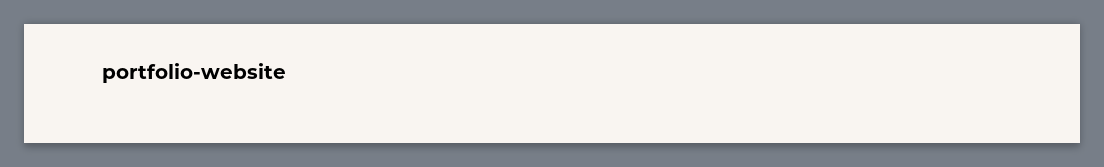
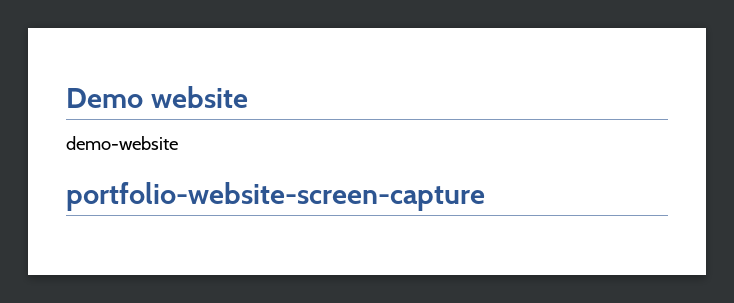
[102,63,286,83] portfolio-website -> [66,86,248,108] [66,136,178,150] [66,182,485,211] Demo website // demo-website // portfolio-website-screen-capture

